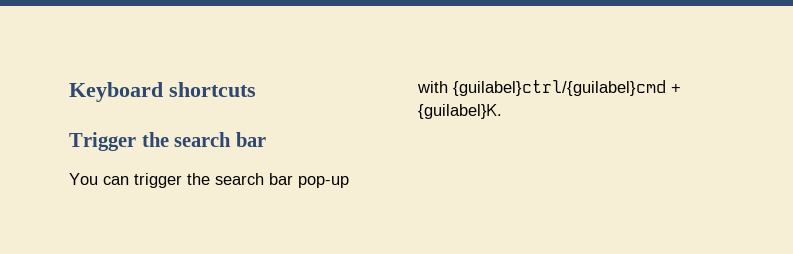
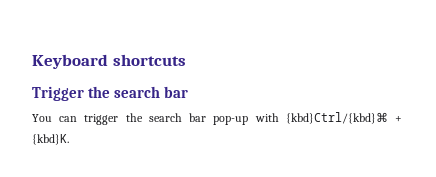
[453,80,681,96] [418,104,502,119] {guilabel}ctrl/{guilabel}cmd + {guilabel}K. -> [285,112,402,124] [32,134,69,145] {kbd}Ctrl/{kbd}⌘ + {kbd}K.

